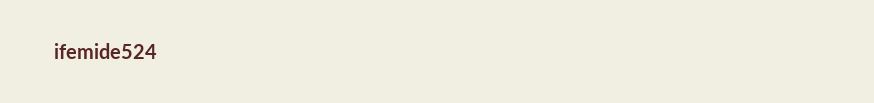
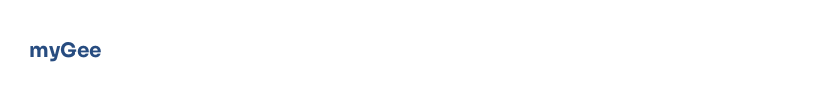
[54,43,157,59] ifemide524 -> [29,41,101,62] myGee

